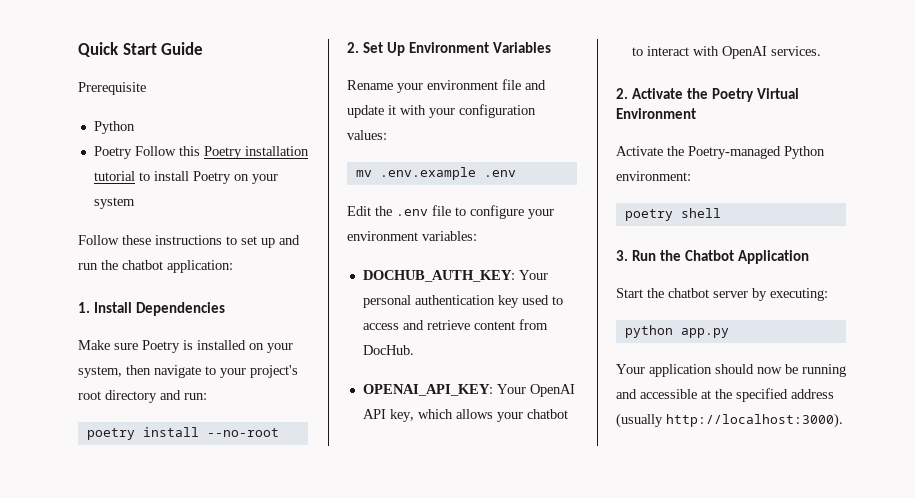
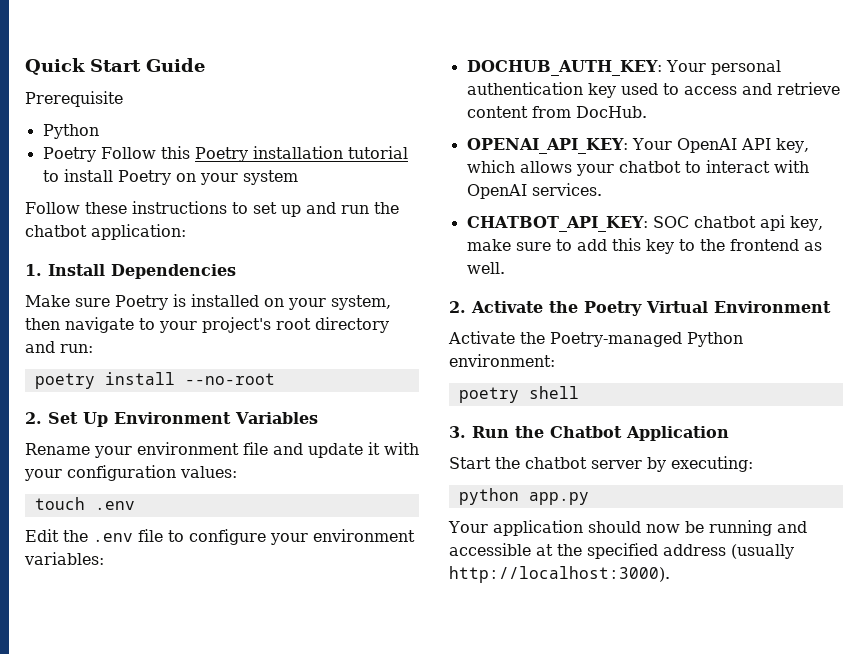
[355,167,476,180] mv .env.example -> [34,497,85,510] touch
(821, 51) none -> [466,215,823,232] [466,238,822,254] [466,262,505,274] // CHATBOT_API_KEY: SOC chatbot api key, make sure to add this key to the frontend as well.

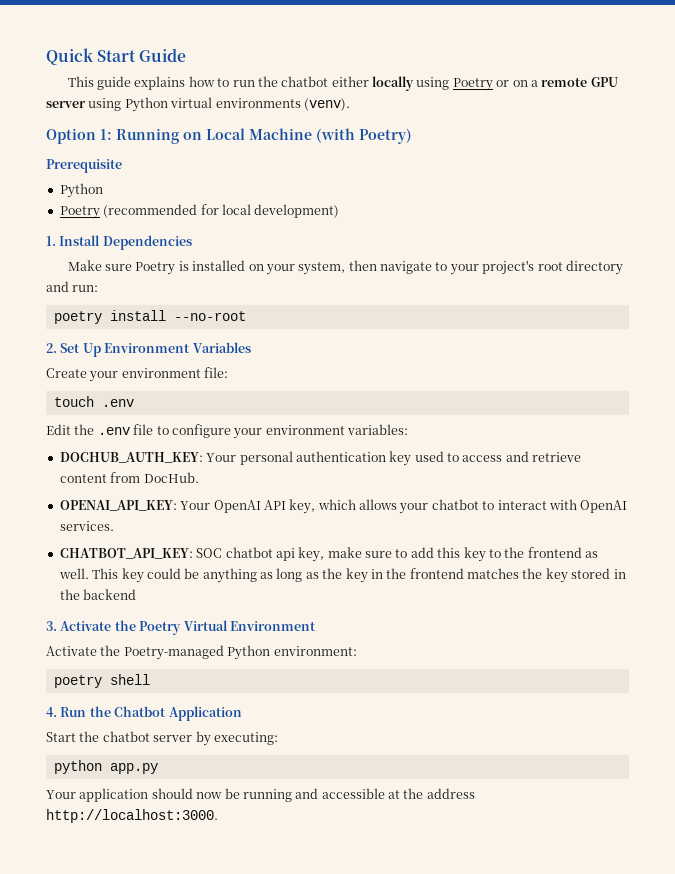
[25,91,123,107] [42,124,99,139] [42,146,408,162] [42,169,298,185] [25,201,399,217] [25,224,186,240] Prerequisite // Python // Poetry Follow this Poetry installation tutorial to install Poetry on your system // Follow these instructions to set up and run the chatbot application: -> [67,76,618,91] [46,97,350,112] [46,128,412,144] [46,159,122,173] [59,183,103,198] [59,204,340,219] This guide explains how to run the chatbot either locally using Poetry or on a remote GPU server using Python virtual environments (venv). // Option 1: Running on Local Machine (with Poetry) // Prerequisite // Python // Poetry (recommended for local development)
[25,442,419,458] [24,465,237,481] Rename your environment file and update it with your configuration values: -> [46,367,229,382] Create your environment file:
[449,301,466,313] // 2. -> [92,568,626,583] [59,589,137,600] [46,621,57,631] This key could be anything as long as the key in the frontend matches the key stored in the backend // 3.
[449,426,466,438] 3. -> [46,707,57,717] 4.
[587,543,794,559] [449,566,670,583] specified address (usually http://localhost:3000). -> [426,788,475,799] [46,809,218,823] address http://localhost:3000.

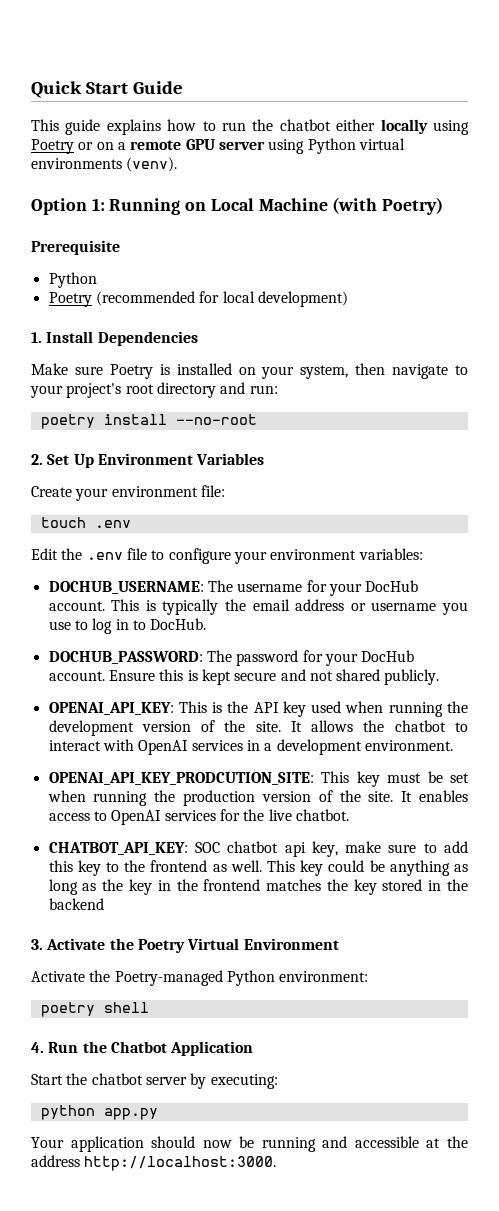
[59,451,582,466] [59,472,199,483] [59,499,429,514] DOCHUB_AUTH_KEY: Your personal authentication key used to access and retrieve content from DocHub. // OPENAI_API_KEY: Your OpenAI API key, which allows your -> [48,580,419,596] [48,599,469,615] [48,618,207,634] [48,650,415,666] [48,669,440,685] [48,701,468,717] [48,720,385,736] DOCHUB_USERNAME: The username for your DocHub account. This is typically the email address or username you use to log in to DocHub. // DOCHUB_PASSWORD: The password for your DocHub account. Ensure this is kept secure and not shared publicly. // OPENAI_API_KEY: This is the API key used when running the development version of the site. It allows the
[59,521,114,531] services. -> [191,739,453,755] [48,771,470,787] [47,790,468,806] [48,809,349,825] services in a development environment. // OPENAI_API_KEY_PRODCUTION_SITE: This key must be set when running the production version of the site. It enables access to OpenAI services for the live chatbot.

